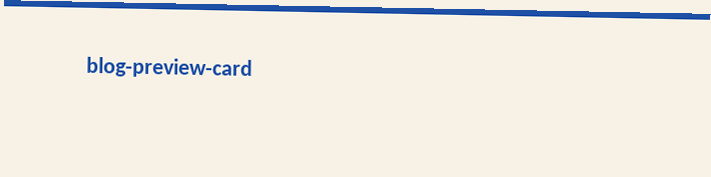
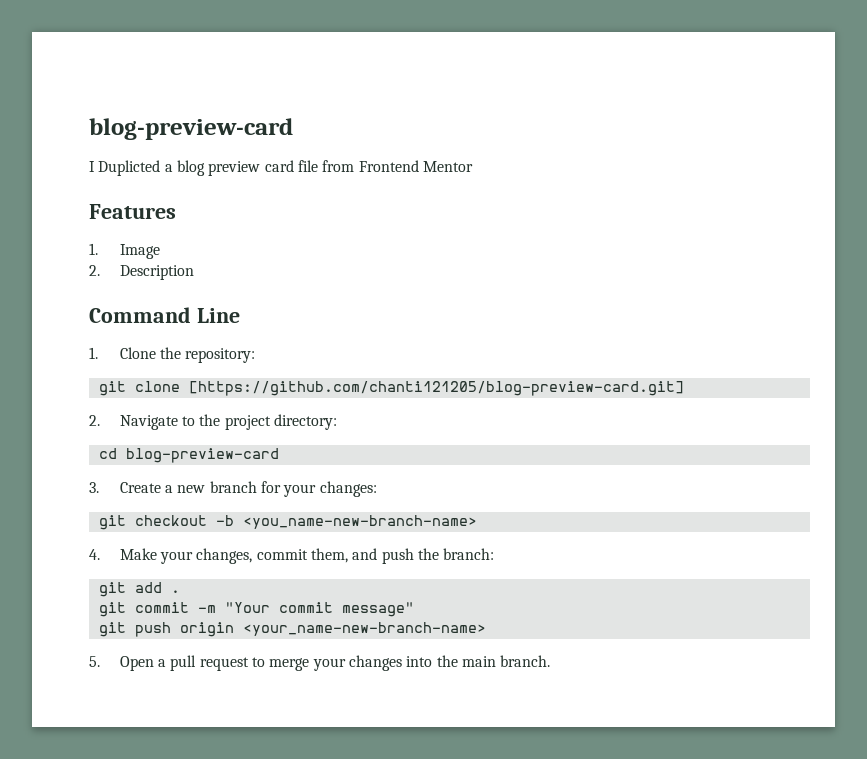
[86,56,253,79] blog-preview-card -> [89,118,293,140] [89,160,473,176] [89,204,176,219] [89,243,160,259] [89,265,194,280] [89,307,240,323] [89,347,256,363] [98,381,684,396] [89,414,338,430] [98,448,279,463] [89,481,377,497] [98,515,477,530] [89,548,495,564] [98,582,180,597] [98,602,414,617] [98,622,486,637] [89,655,551,671] blog-preview-card // I Duplicted a blog preview card file from Frontend Mentor // Features // 1. Image // 2. Description // Command Line // 1. Clone the repository: // git clone [https://github.com/chanti121205/blog-preview-card.git] // 2. Navigate to the project directory: // cd blog-preview-card // 3. Create a new branch for your changes: // git checkout -b <you_name-new-branch-name> // 4. Make your changes, commit them, and push the branch: // git add . // git commit -m "Your commit message" // git push origin <your_name-new-branch-name> // 5. Open a pull request to merge your changes into the main branch.

